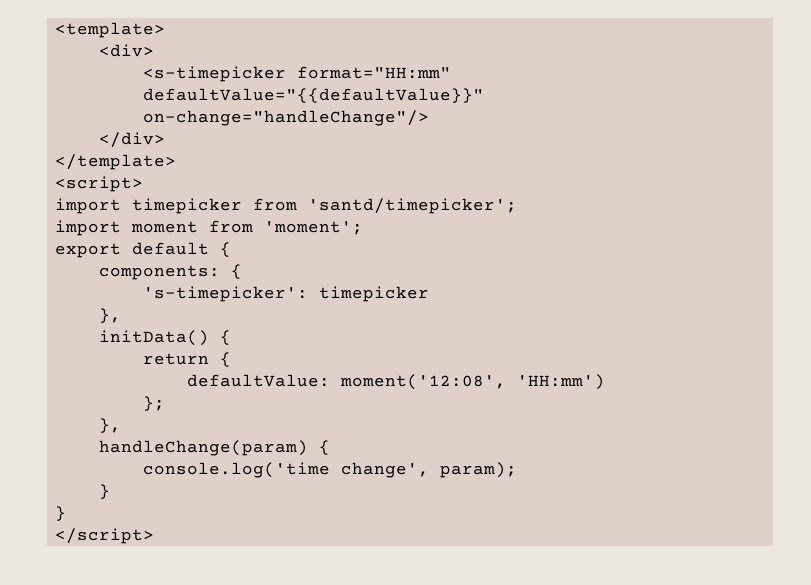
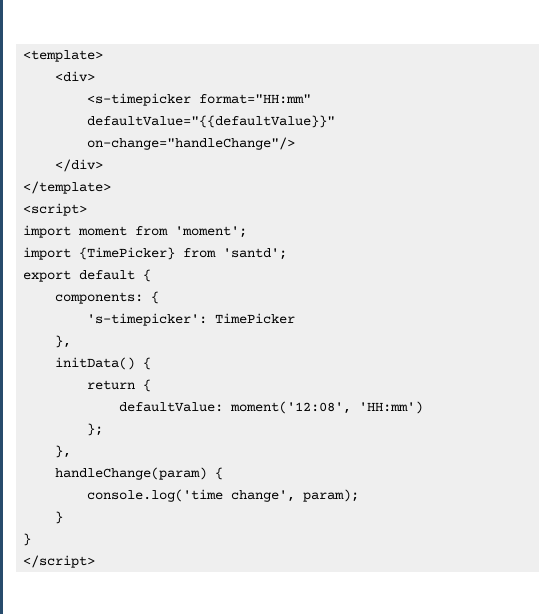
[55,198,518,214] // import timepicker from 'santd/timepicker'; -> (87, 209) none
(364, 228) none -> [22,247,287,260] // import {TimePicker} from 'santd';
[319,286,430,302] timepicker -> [214,313,295,324] TimePicker

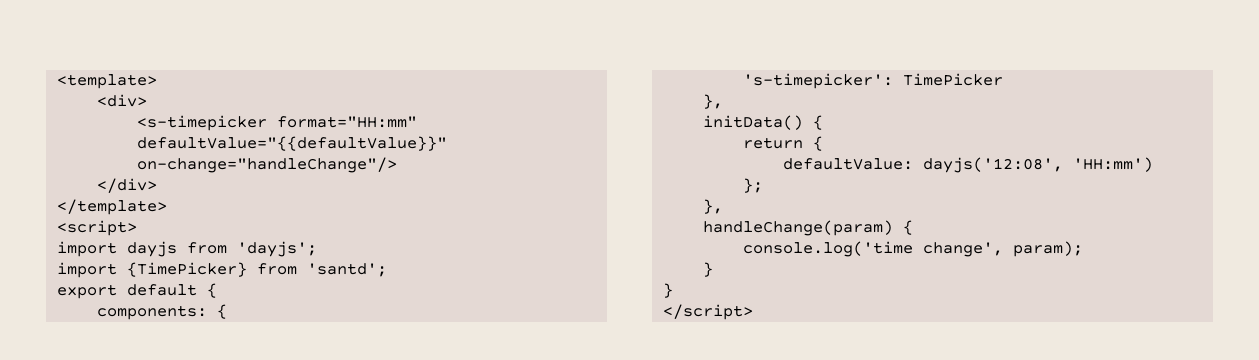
[77,226,247,238] moment from 'moment'; -> [126,241,317,257] dayjs from 'dayjs';
[229,401,351,414] moment('12:08', -> [922,157,1063,173] dayjs('12:08',

